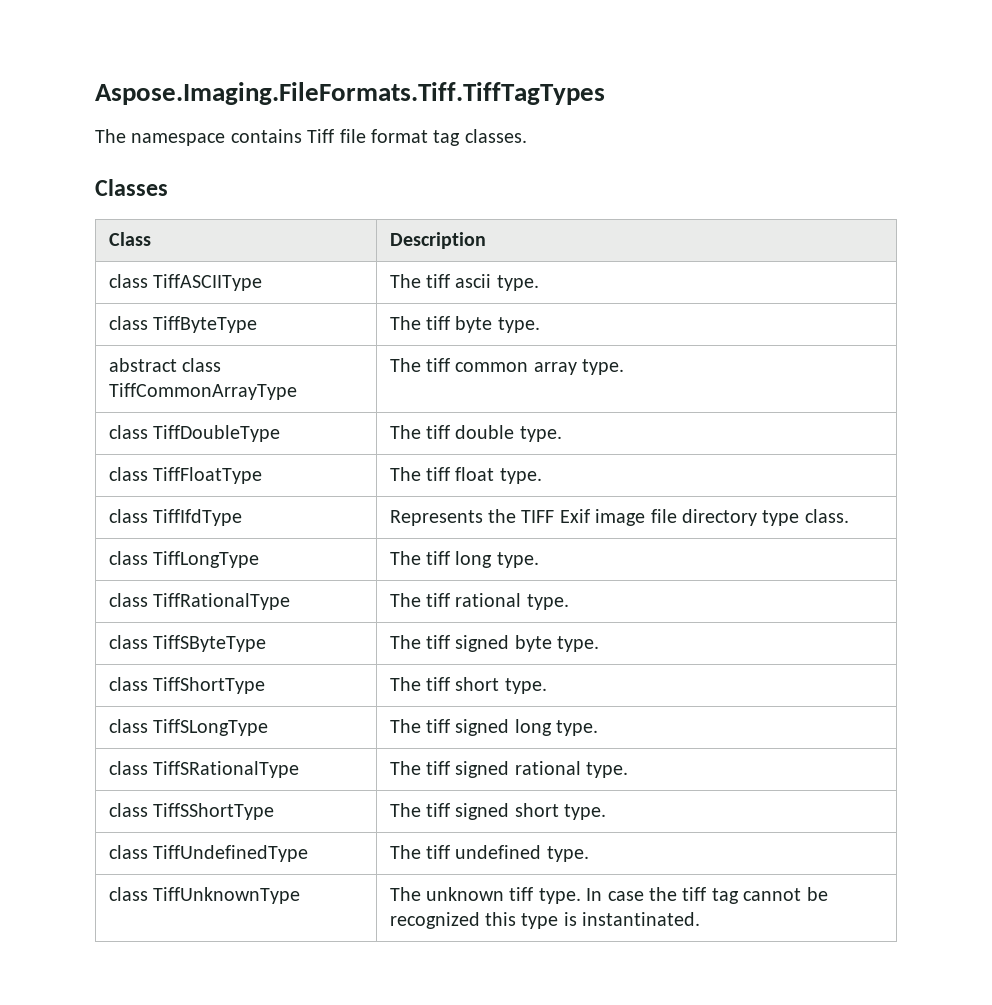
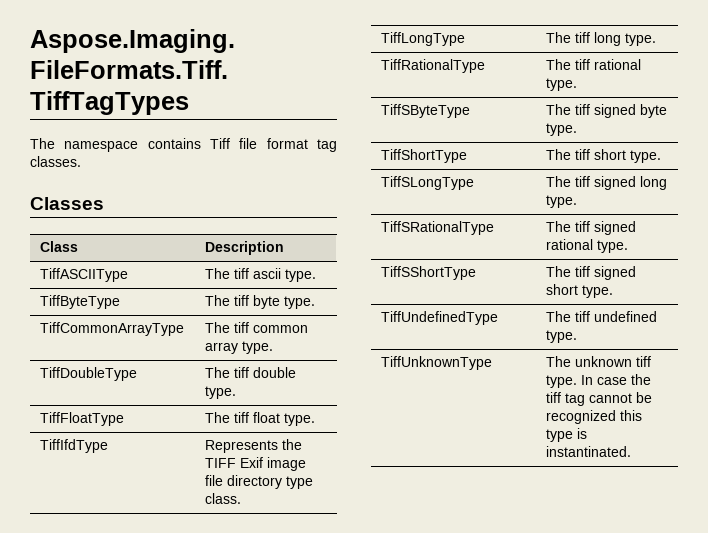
[108,274,148,288] class -> (285, 248) none
[108,316,148,330] class -> (317, 275) none
[108,358,222,372] abstract class -> (316, 302) none
[108,425,148,439] class -> (274, 347) none
[108,467,148,481] class -> (237, 392) none
[108,509,148,523] class -> (316, 419) none
[108,551,148,565] class -> (242, 498) none
[108,593,148,607] class -> (657, 39) none
[108,635,148,649] class -> (578, 84) none
[108,677,148,691] class -> (578, 129) none
[108,719,148,733] class -> (662, 156) none
[108,761,148,775] class -> (578, 201) none
[108,803,148,817] class -> (629, 246) none
[108,845,148,859] class -> (614, 291) none
[108,887,148,901] class -> (578, 336) none

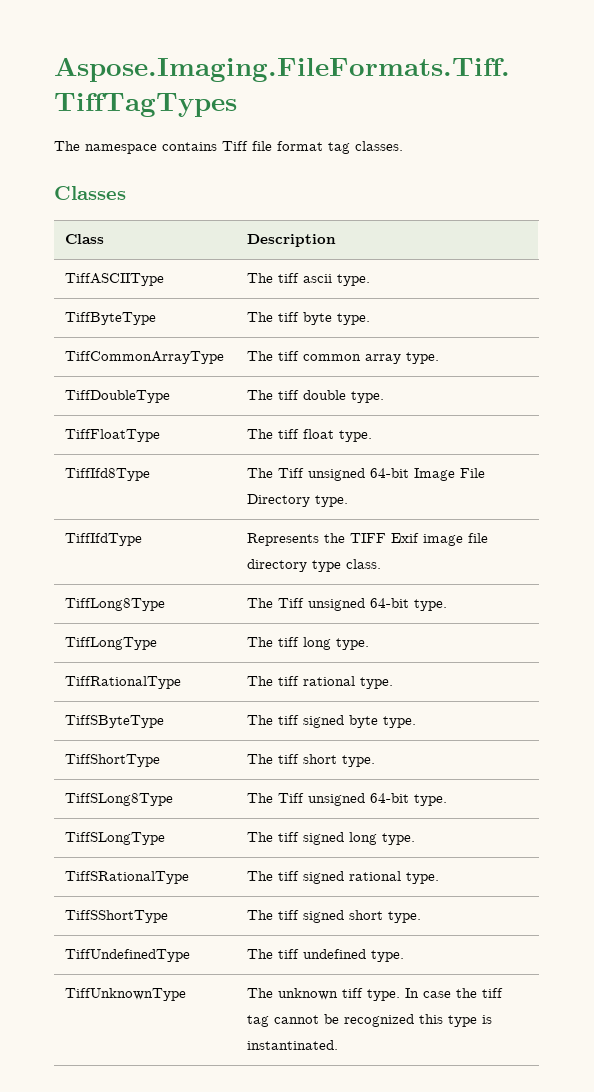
(316, 419) none -> [65,468,151,481] [247,468,486,481] [247,494,349,507] // TiffIfd8Type | The Tiff unsigned 64-bit Image File Directory type.
(242, 498) none -> [65,598,166,611] [247,598,448,611] // TiffLong8Type | The Tiff unsigned 64-bit type.
(662, 156) none -> [65,793,174,806] [247,793,448,806] // TiffSLong8Type | The Tiff unsigned 64-bit type.

